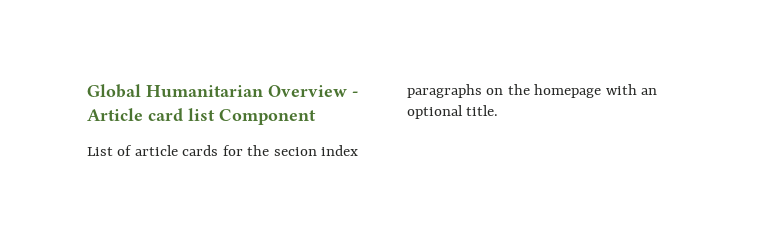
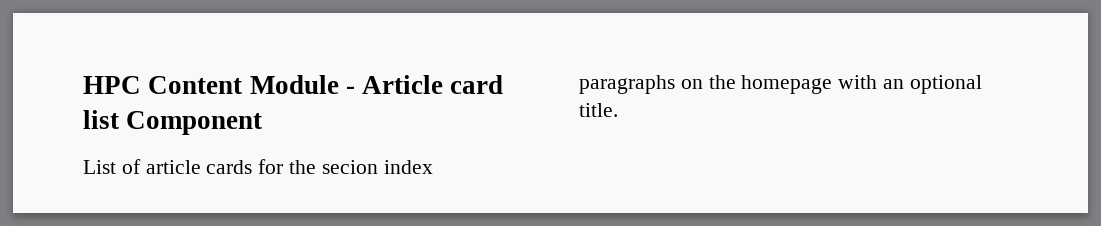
[87,84,347,98] Global Humanitarian Overview -> [83,75,339,94] HPC Content Module

